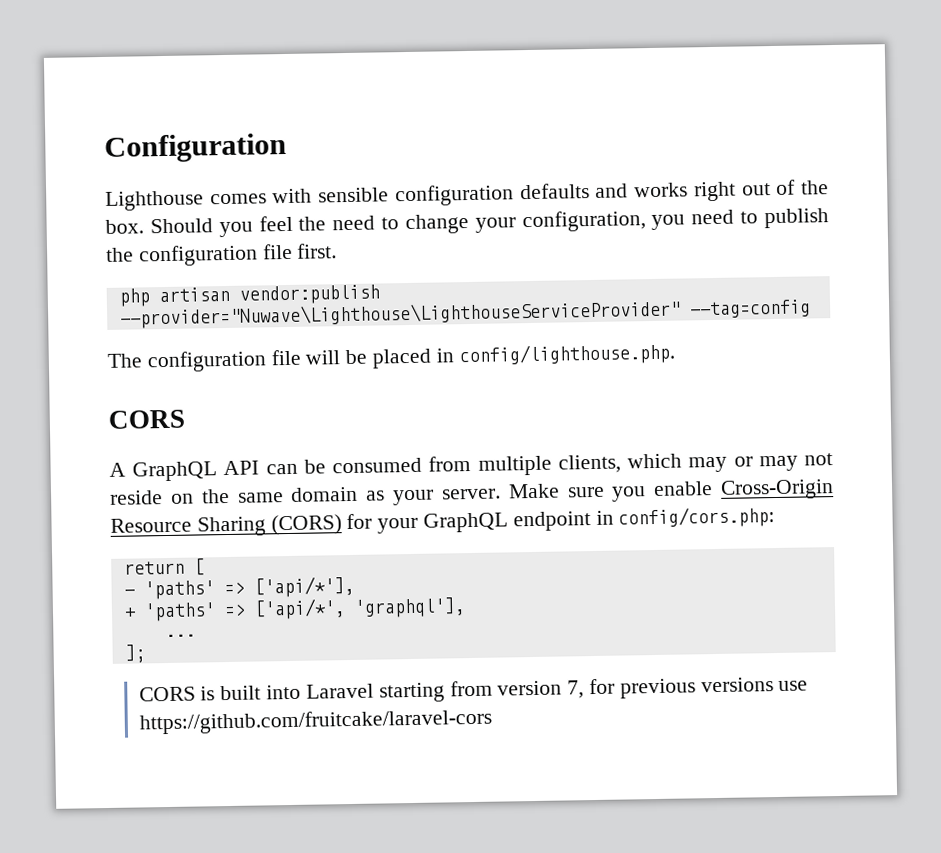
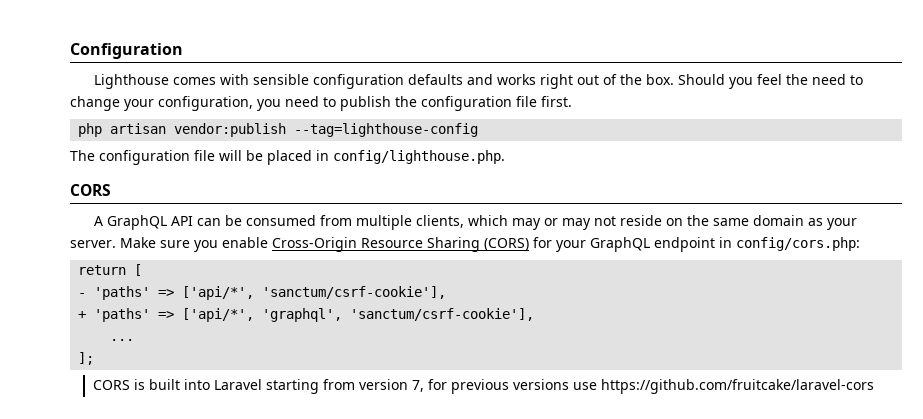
[119,299,811,329] --provider="Nuwave\Lighthouse\LighthouseServiceProvider" --tag=config -> [294,123,479,137] --tag=lighthouse-config
[253,575,355,598] ['api/*'], -> [182,286,447,300] ['api/*', 'sanctum/csrf-cookie'],
[353,597,466,618] 'graphql'], -> [262,308,535,322] 'graphql', 'sanctum/csrf-cookie'],

